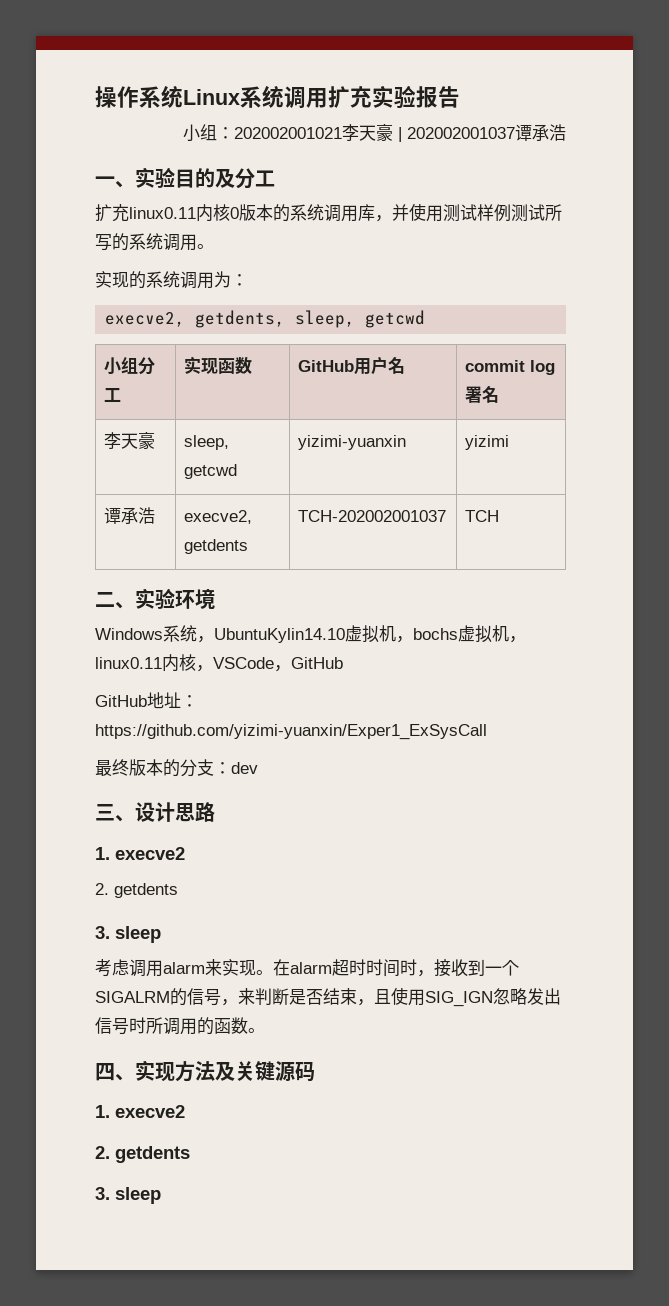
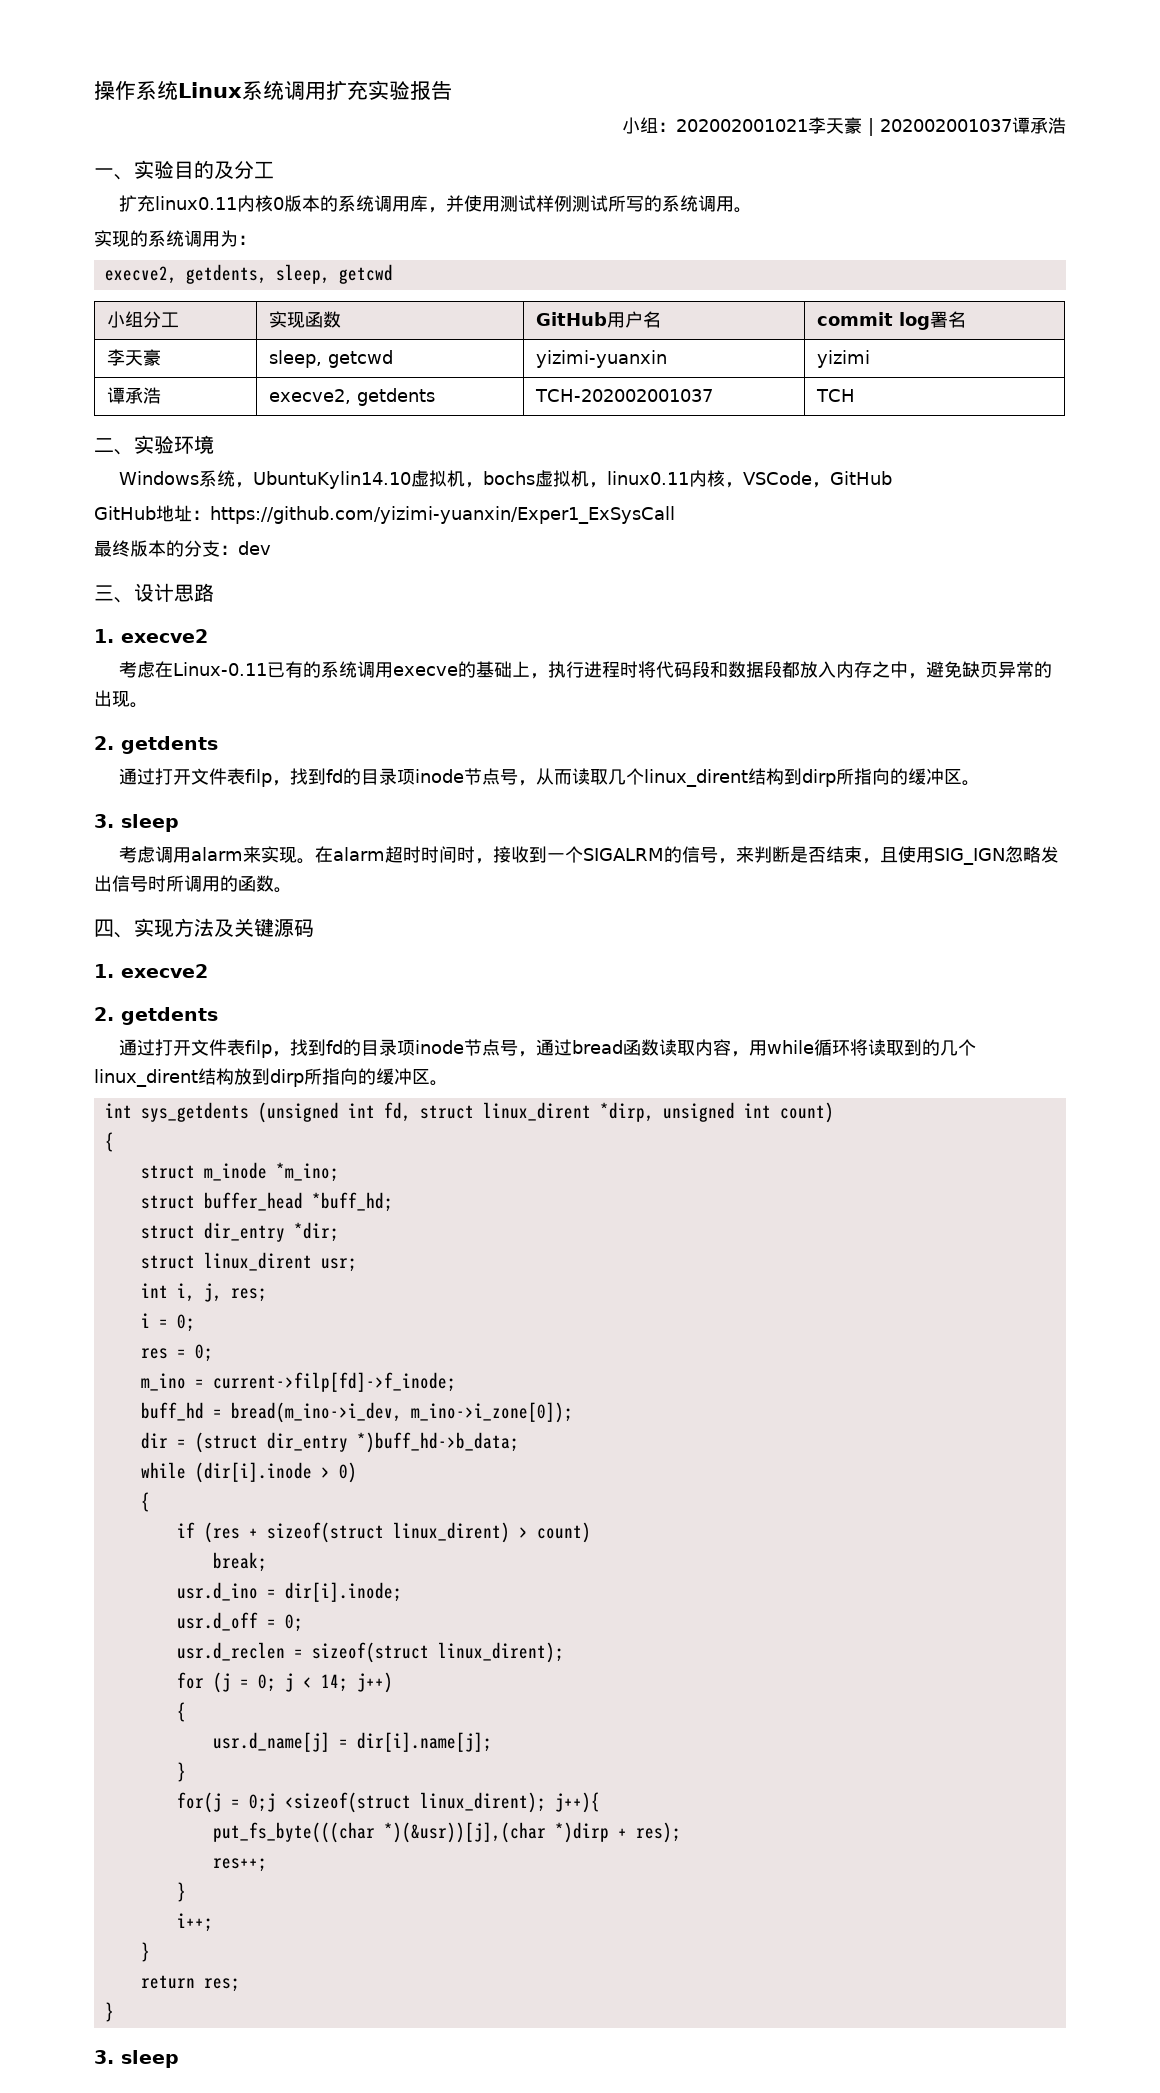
[95,883,178,898] 2. getdents -> [119,661,1053,679] [94,690,148,708] [94,736,218,754] [119,768,981,787] 考虑在Linux-0.11已有的系统调用execve的基础上，执行进程时将代码段和数据段都放入内存之中，避免缺页异常的出现。 // 2. getdents // 通过打开文件表filp，找到fd的目录项inode节点号，从而读取几个linux_dirent结构到dirp所指向的缓冲区。
(190, 1154) none -> [119,1039,977,1058] [94,1068,448,1087] [104,1102,834,1123] [104,1132,114,1152] [140,1162,339,1182] [140,1192,393,1212] [140,1222,339,1242] [140,1252,357,1272] [140,1283,267,1302] [140,1313,195,1332] [140,1344,213,1362] [140,1372,456,1392] [140,1402,573,1423] [140,1432,519,1453] [140,1462,357,1483] [140,1492,150,1512] [176,1522,591,1543] [212,1552,267,1572] [176,1582,402,1602] [176,1612,303,1632] [176,1642,564,1663] [176,1672,393,1693] [176,1702,186,1722] [212,1732,492,1752] [176,1762,186,1782] [176,1792,600,1813] [212,1822,681,1843] [212,1858,267,1872] [176,1882,186,1902] [176,1913,213,1932] [140,1942,150,1962] [140,1975,240,1992] [104,2002,114,2022] // 通过打开文件表filp，找到fd的目录项inode节点号，通过bread函数读取内容，用while循环将读取到的几个linux_dirent结构放到dirp所指向的缓冲区。 // int sys_getdents (unsigned int fd, struct linux_dirent *dirp, unsigned int count) // { // struct m_inode *m_ino; // struct buffer_head *buff_hd; // struct dir_entry *dir; // struct linux_dirent usr; // int i, j, res; // i = 0; // res = 0; // m_ino = current->filp[fd]->f_inode; // buff_hd = bread(m_ino->i_dev, m_ino->i_zone[0]); // dir = (struct dir_entry *)buff_hd->b_data; // while (dir[i].inode > 0) // { // if (res + sizeof(struct linux_dirent) > count) // break; // usr.d_ino = dir[i].inode; // usr.d_off = 0; // usr.d_reclen = sizeof(struct linux_dirent); // for (j = 0; j < 14; j++) // { // usr.d_name[j] = dir[i].name[j]; // } // for(j = 0;j <sizeof(struct linux_dirent); j++){ // put_fs_byte(((char *)(&usr))[j],(char *)dirp + res); // res++; // } // i++; // } // return res; // }

